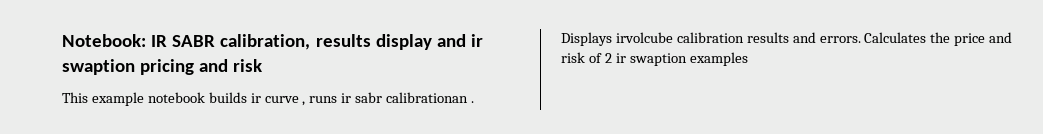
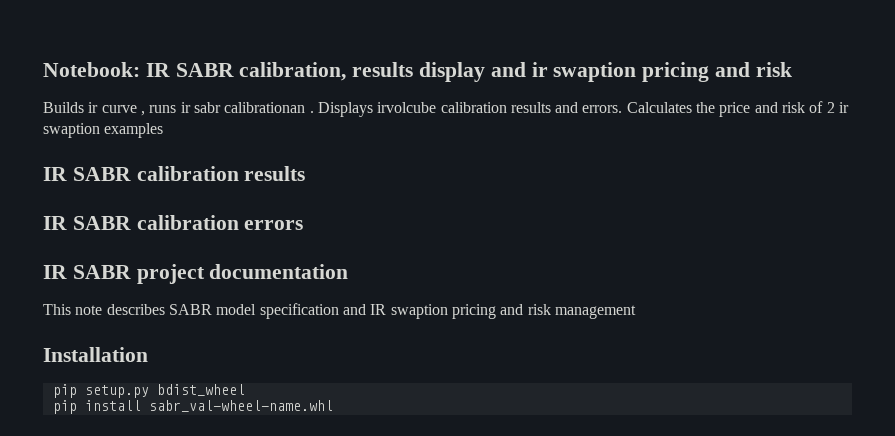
[62,92,247,106] This example notebook builds -> [43,102,84,113] Builds
(748, 59) none -> [43,166,306,181] [43,215,304,230] [43,264,349,284] [43,303,636,319] [43,347,148,362] [52,384,245,398] [52,400,333,414] // IR SABR calibration results // IR SABR calibration errors // IR SABR project documentation // This note describes SABR model specification and IR swaption pricing and risk management // Installation // pip setup.py bdist_wheel // pip install sabr_val-wheel-name.whl

